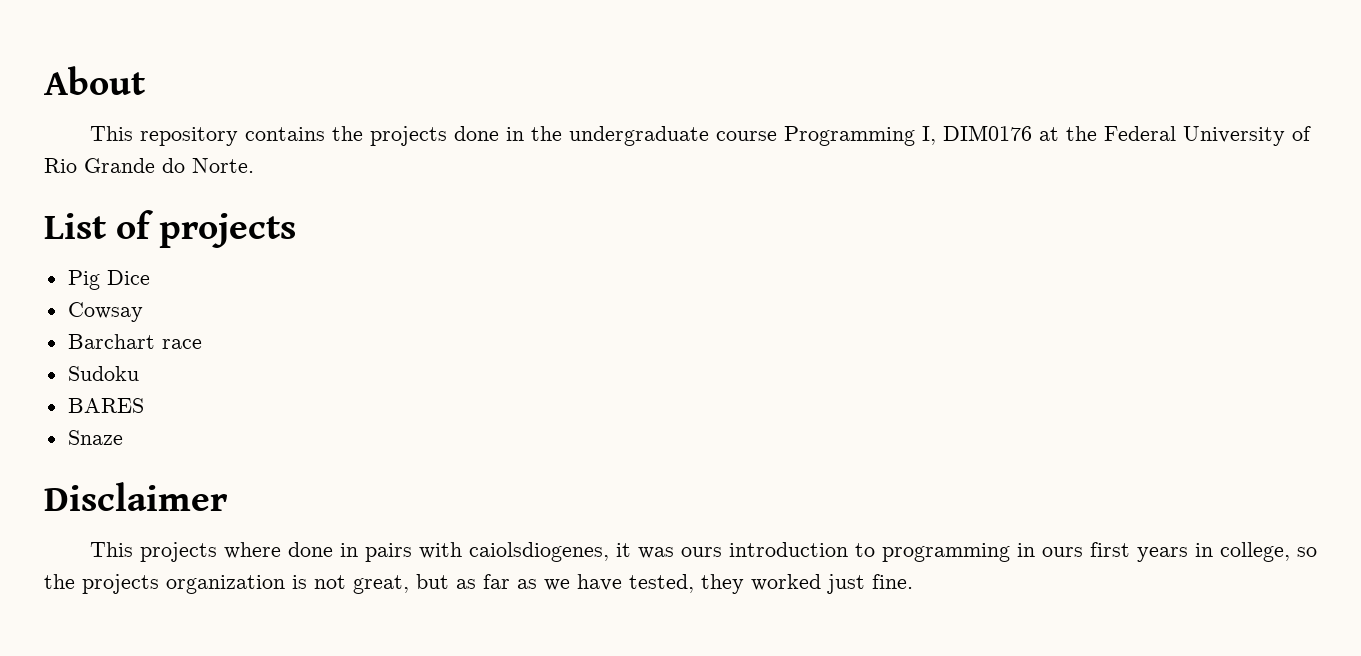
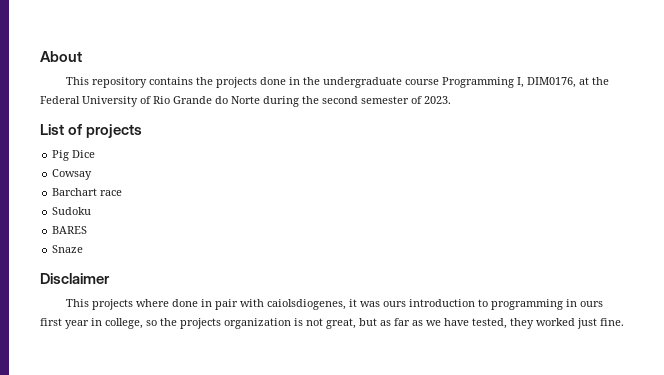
[942,125,1032,141] DIM0176 -> [527,77,577,88] DIM0176,
[192,158,254,173] Norte. -> [231,96,451,107] Norte during the second semester of 2023.
[364,543,412,562] pairs -> [215,299,239,310] pair
[1136,547,1188,562] years -> [65,320,89,329] year

